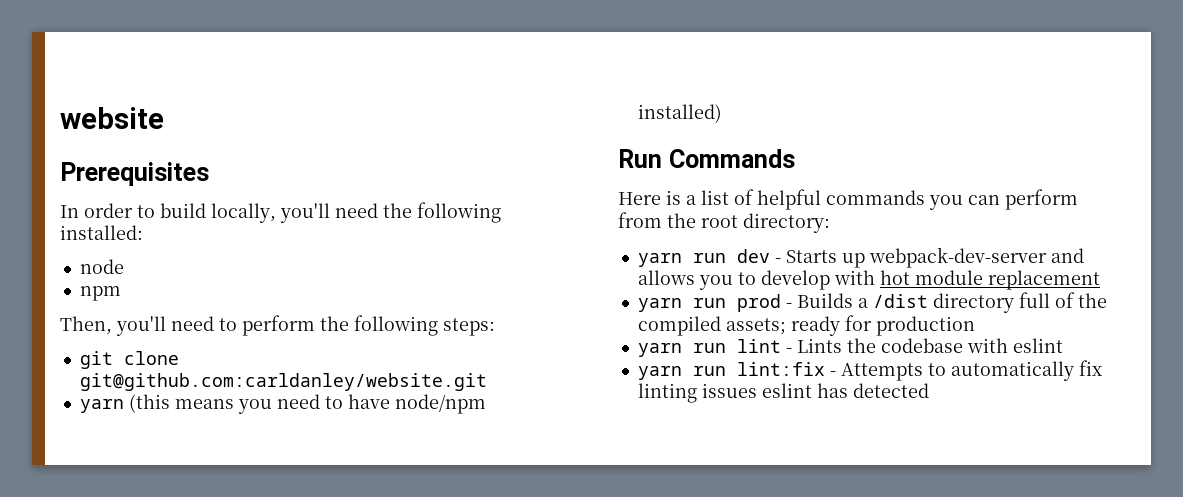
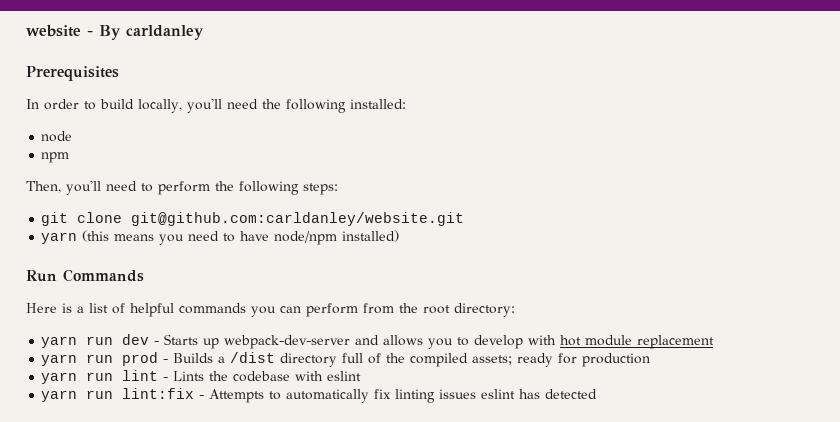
(164, 118) none -> [87,25,204,40] - By carldanley

